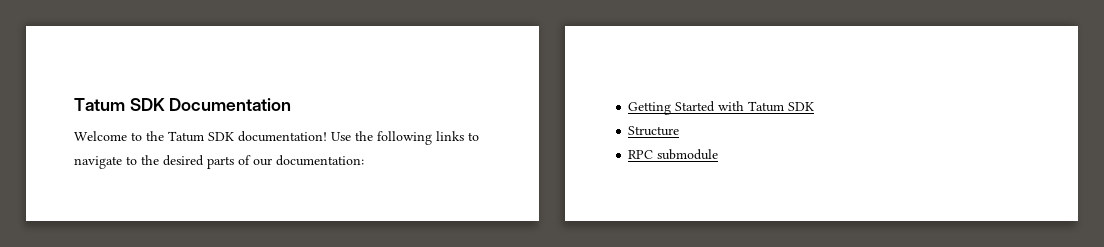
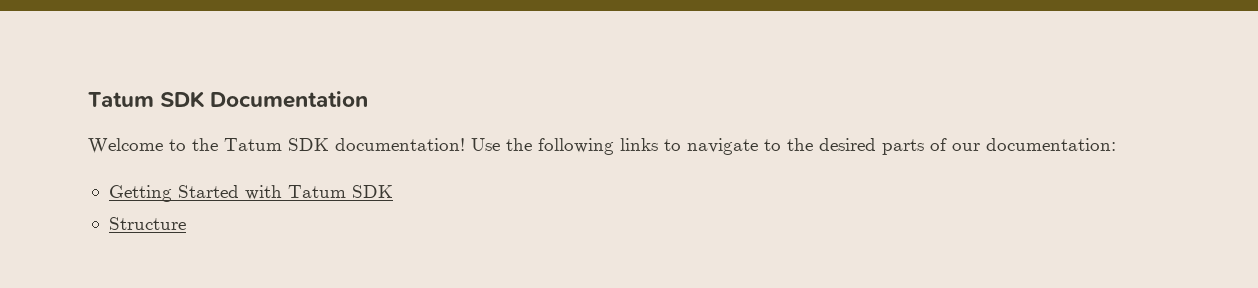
[628,149,719,160] // RPC submodule -> (186, 223) none

